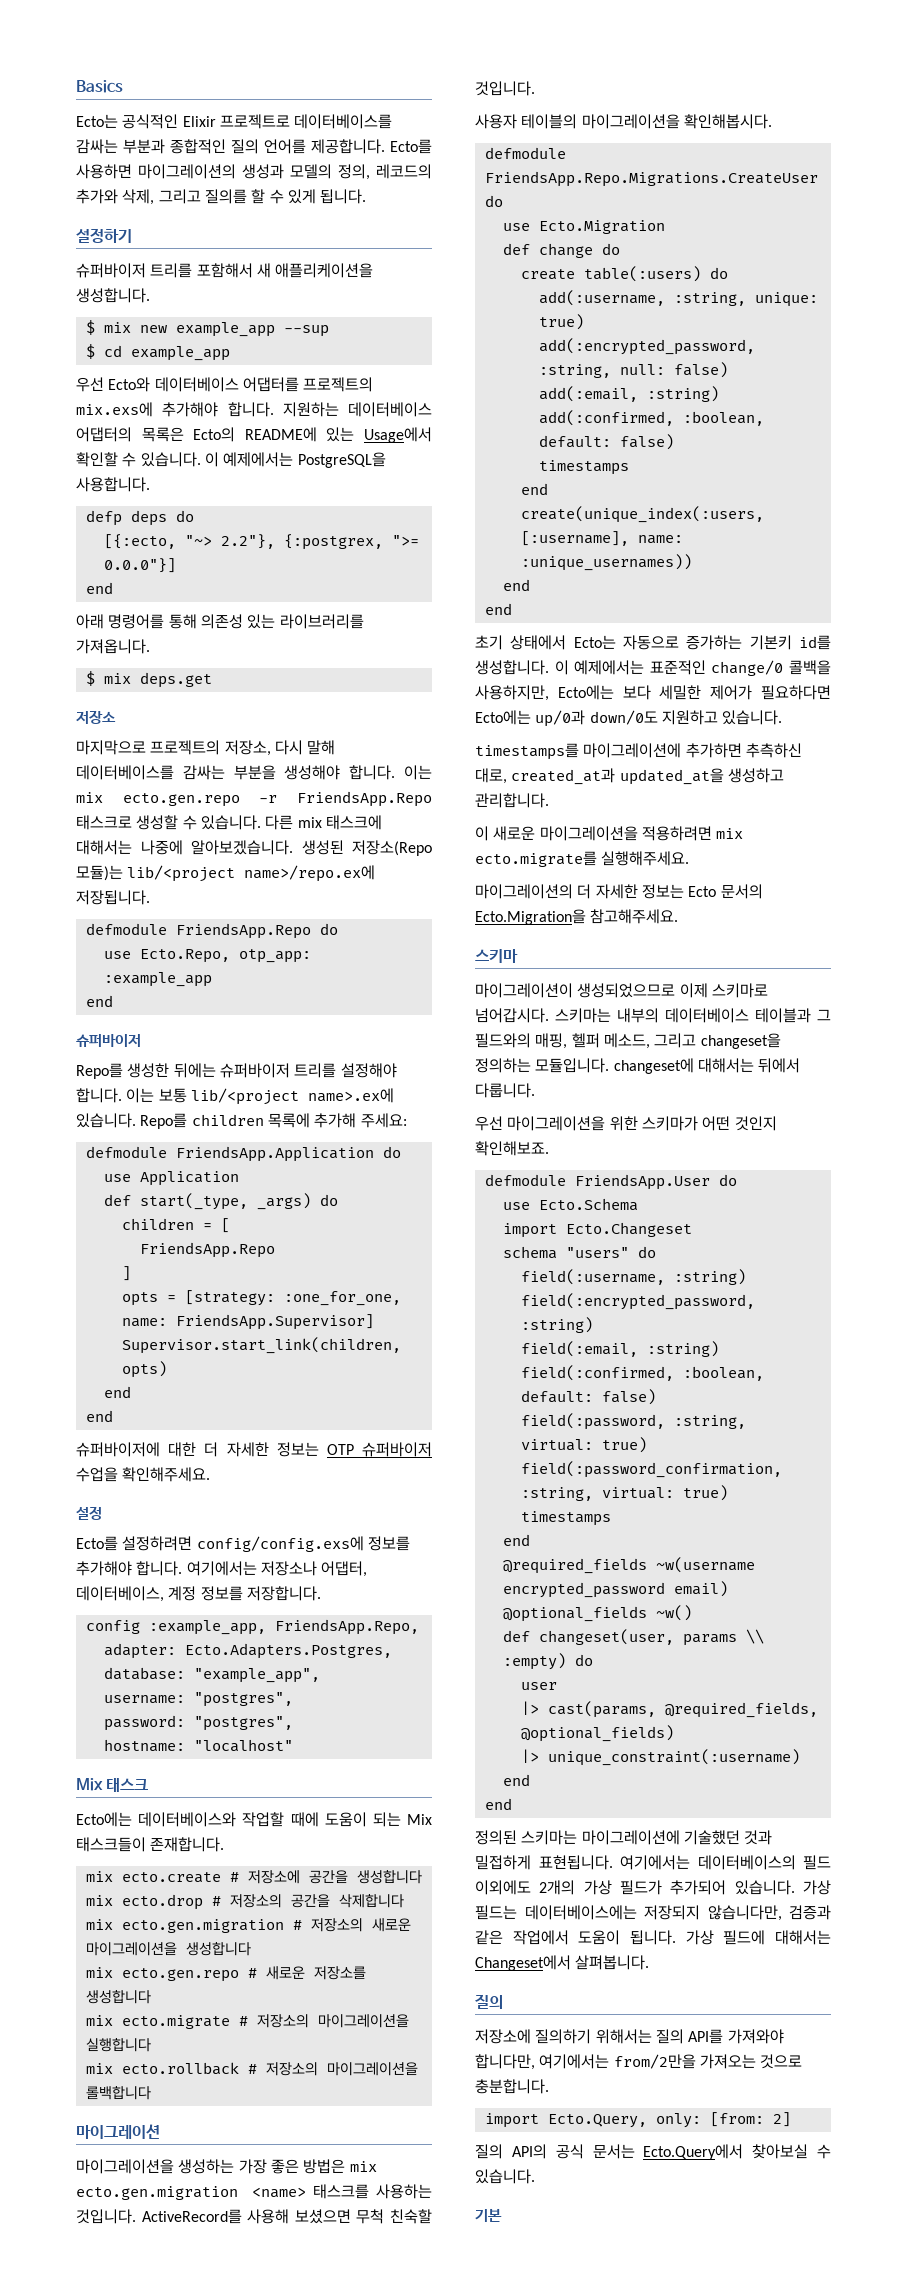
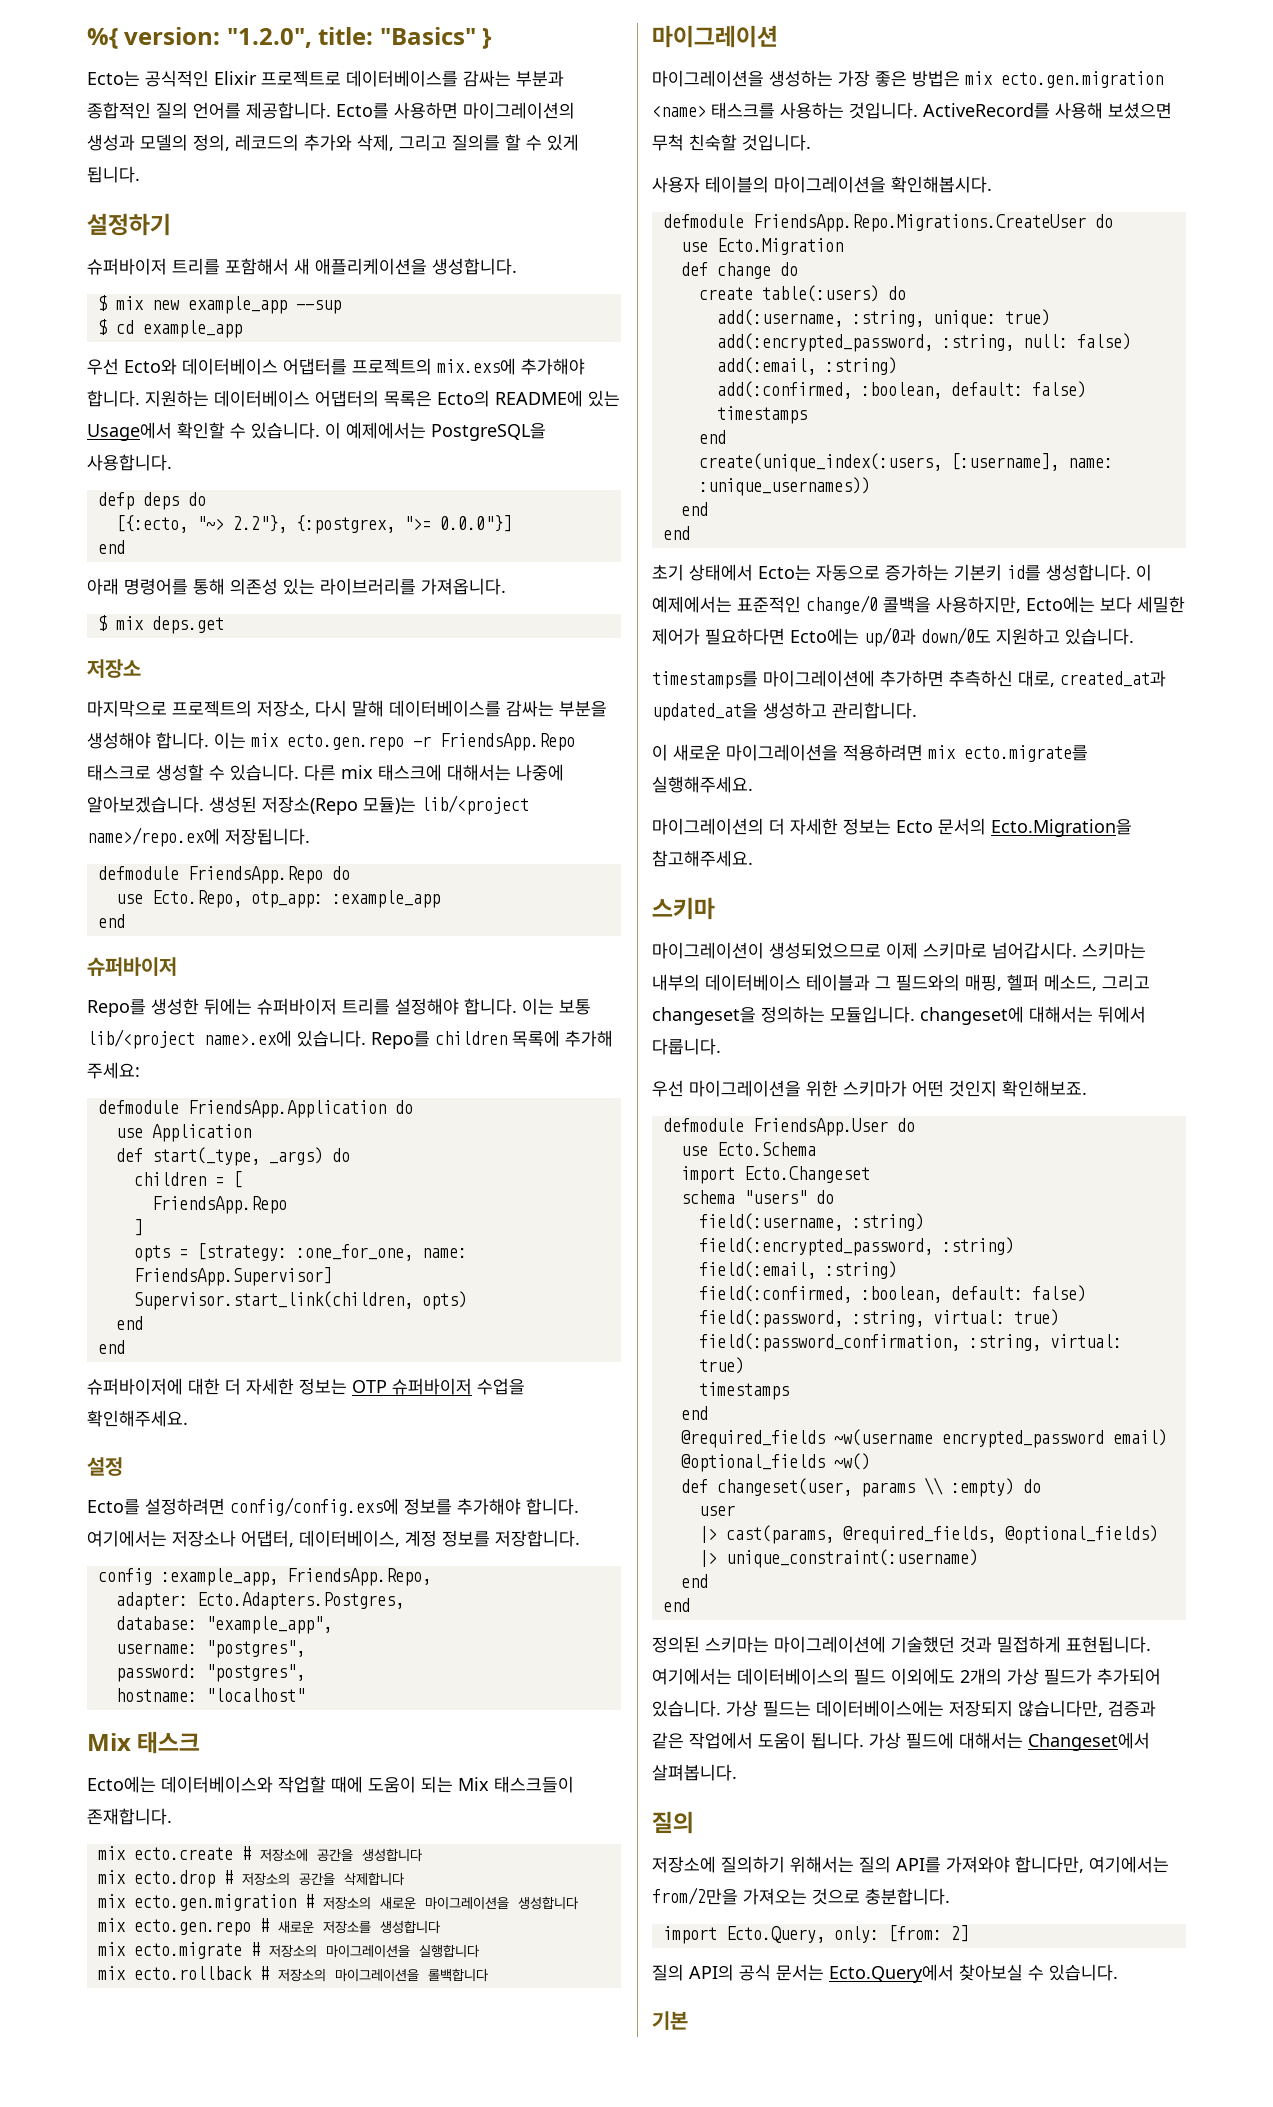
[76,80,123,93] Basics -> [87,27,493,49] %{ version: "1.2.0", title: "Basics" }

